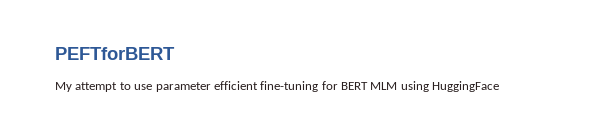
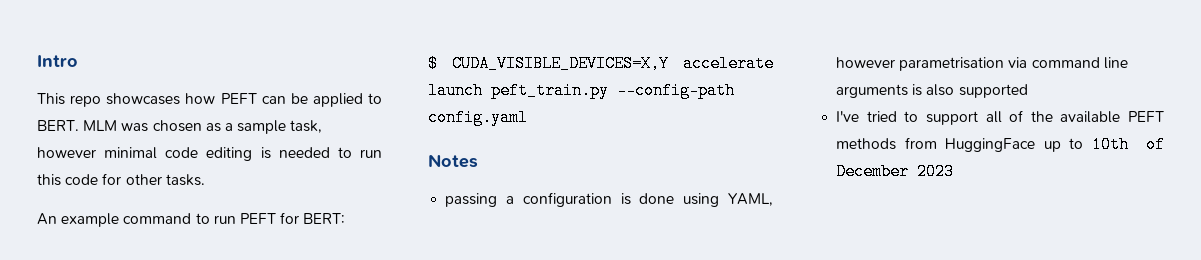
[55,47,175,60] [55,81,500,92] PEFTforBERT // My attempt to use parameter efficient fine-tuning for BERT MLM using HuggingFace -> [37,55,78,67] [37,93,382,107] [37,120,323,134] [37,147,382,161] [37,173,205,186] [37,212,346,227] [428,55,774,72] [428,82,735,99] [428,109,528,126] [428,154,478,168] [445,192,773,207] [836,57,1128,71] [836,84,1028,98] [836,110,1164,125] [836,136,1165,153] [836,163,955,180] Intro // This repo showcases how PEFT can be applied to BERT. MLM was chosen as a sample task, however minimal code editing is needed to run this code for other tasks. // An example command to run PEFT for BERT: // $ CUDA_VISIBLE_DEVICES=X,Y accelerate launch peft_train.py --config-path config.yaml // Notes // passing a configuration is done using YAML, however parametrisation via command line arguments is also supported // I've tried to support all of the available PEFT methods from HuggingFace up to 10th of December 2023

